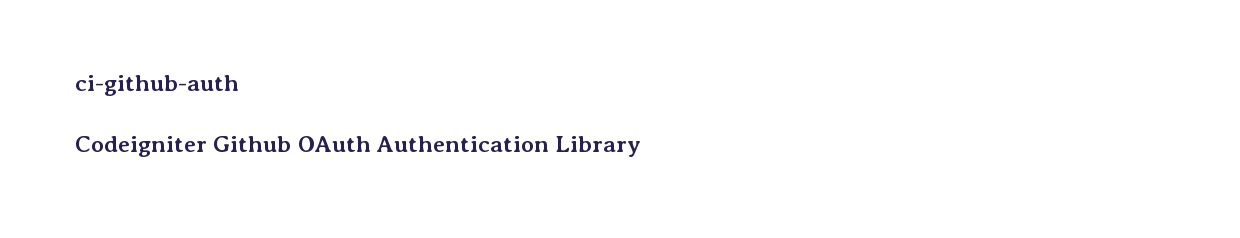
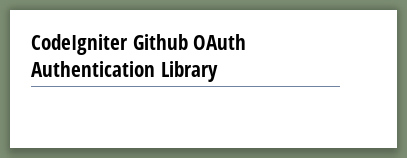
[75,75,239,96] [75,136,207,157] ci-github-auth // Codeigniter -> [31,34,128,55] CodeIgniter

